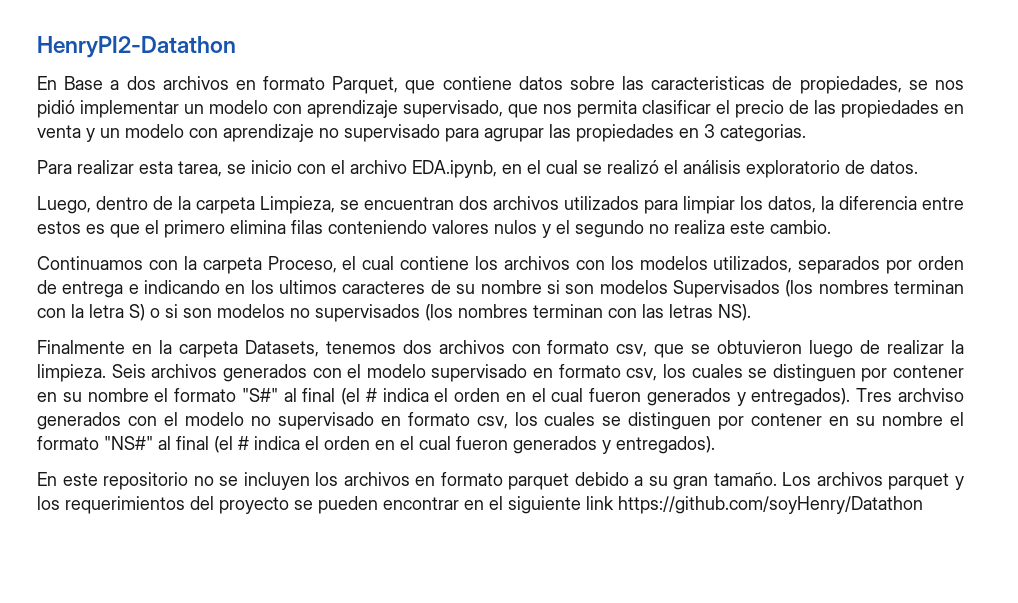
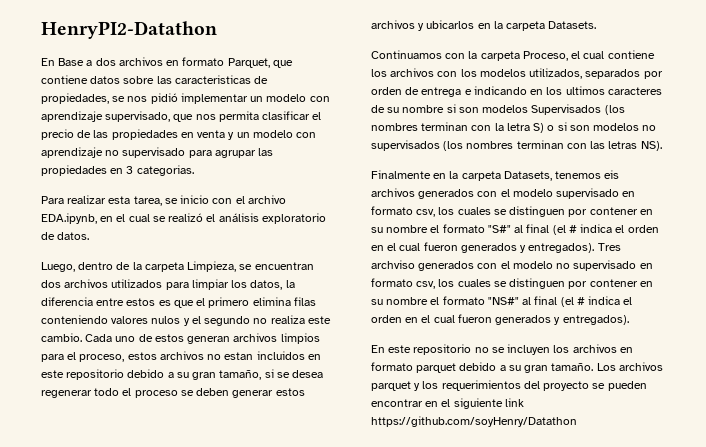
(831, 227) none -> [85,333,320,344] [41,351,321,362] [41,369,324,380] [41,388,305,398] [371,20,597,31] Cada uno de estos generan archivos limpios para el proceso, estos archivos no estan incluidos en este repositorio debido a su gran tamaño, si se desea regenerar todo el proceso se deben generar estos archivos y ubicarlos en la carpeta Datasets.
[402,340,965,358] [37,364,146,382] dos archivos con formato csv, que se obtuvieron luego de realizar la limpieza. Seis -> [604,170,620,179] eis

